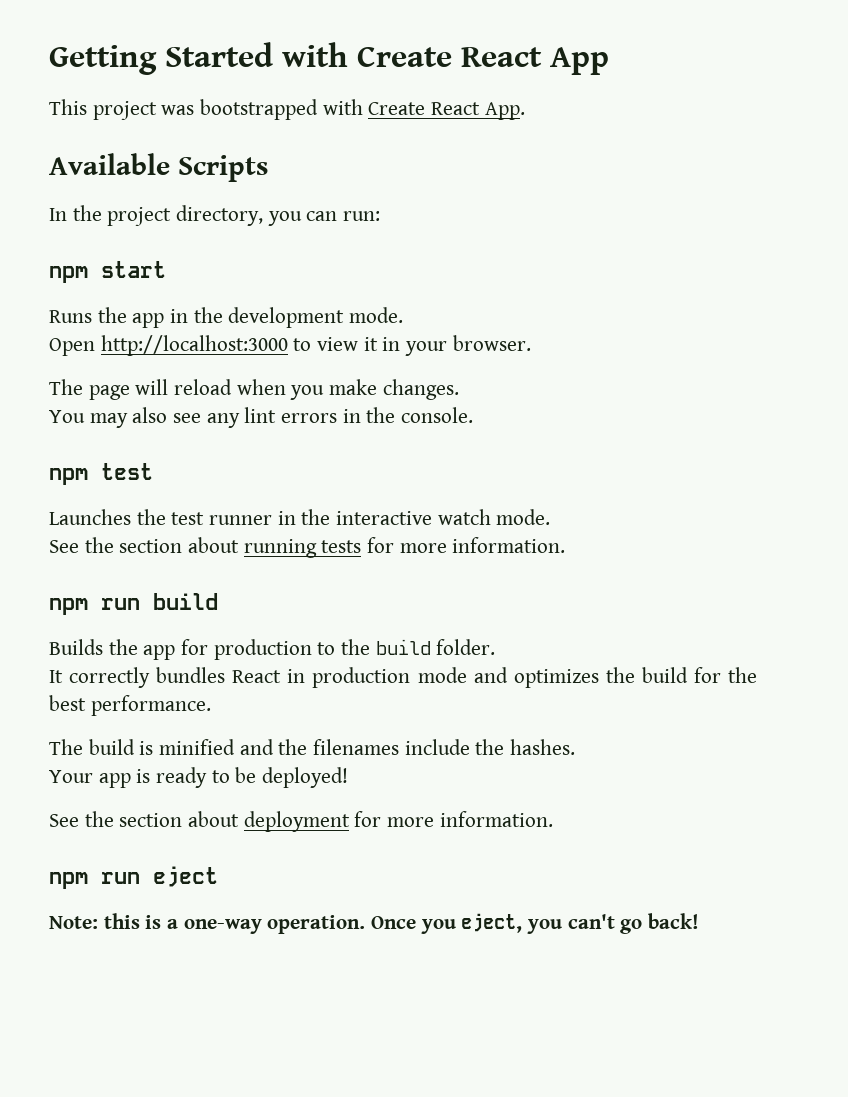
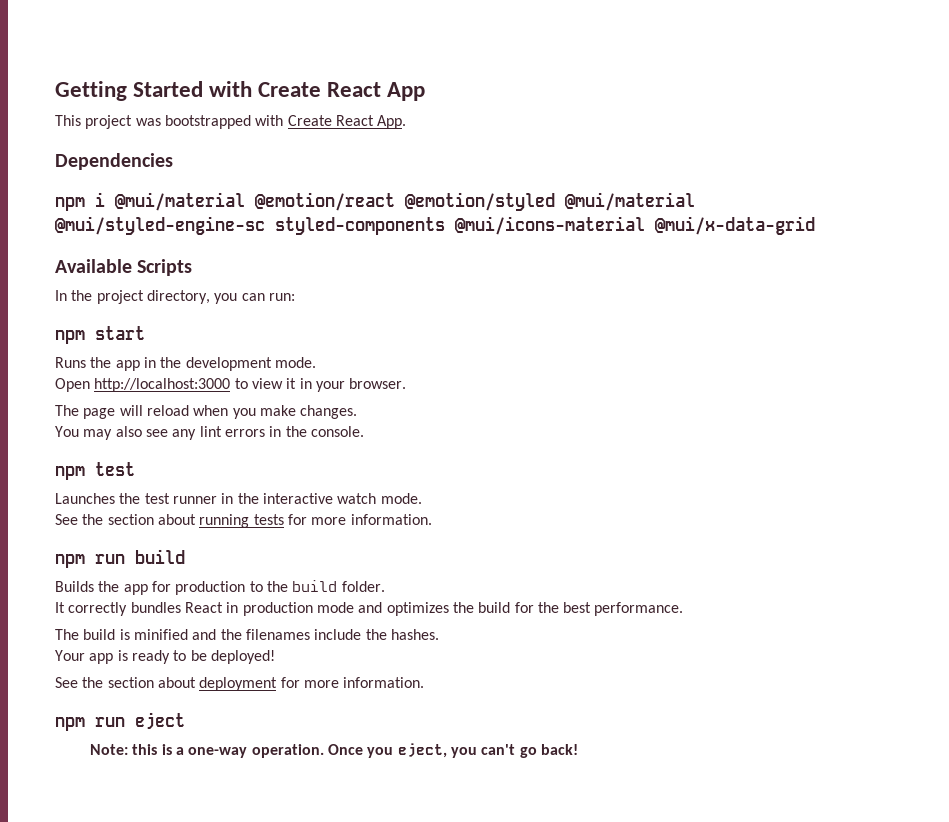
(525, 111) none -> [55,153,173,170] [55,192,695,211] [55,216,815,235] // Dependencies // npm i @mui/material @emotion/react @emotion/styled @mui/material @mui/styled-engine-sc styled-components @mui/icons-material @mui/x-data-grid

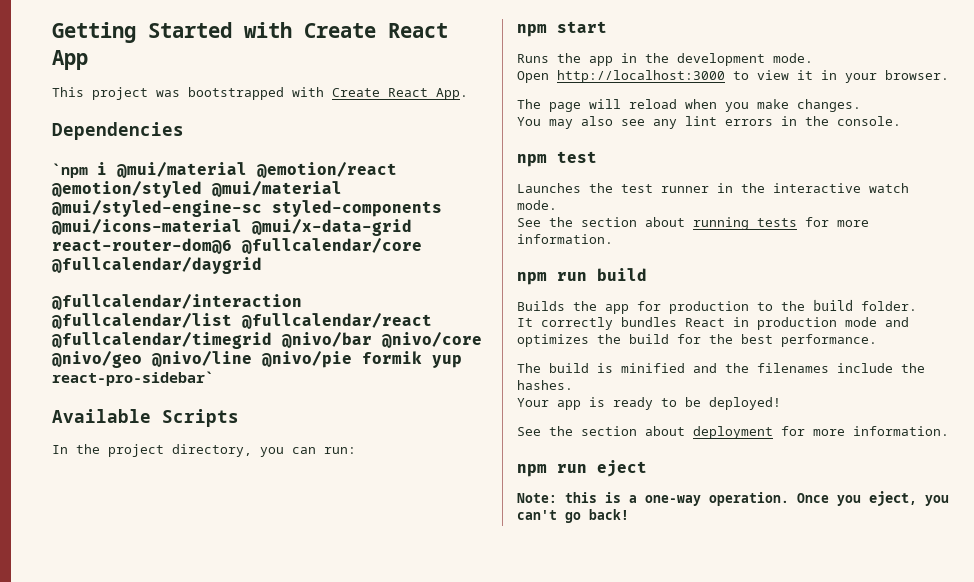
[55,197,85,211] npm -> [52,163,88,178] `npm
(815, 225) none -> [52,238,422,254] [51,257,262,274] [51,294,302,310] [51,313,432,329] [51,332,482,349] [51,351,462,368] [52,371,214,386] react-router-dom@6 @fullcalendar/core @fullcalendar/daygrid // @fullcalendar/interaction @fullcalendar/list @fullcalendar/react @fullcalendar/timegrid @nivo/bar @nivo/core @nivo/geo @nivo/line @nivo/pie formik yup react-pro-sidebar`

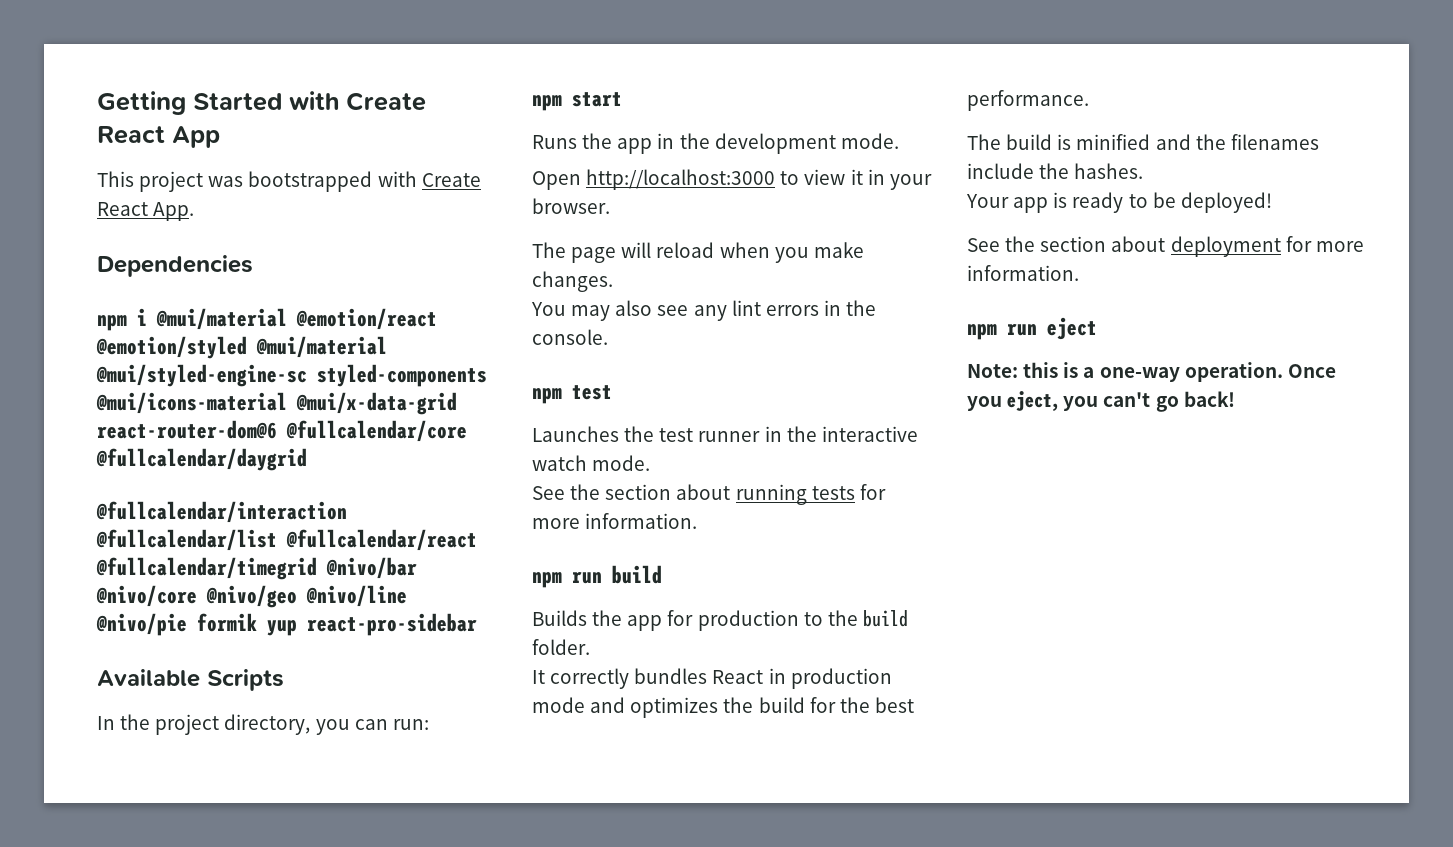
[52,163,88,178] `npm -> [97,314,127,331] npm
[52,371,214,386] react-pro-sidebar` -> [307,613,477,636] react-pro-sidebar

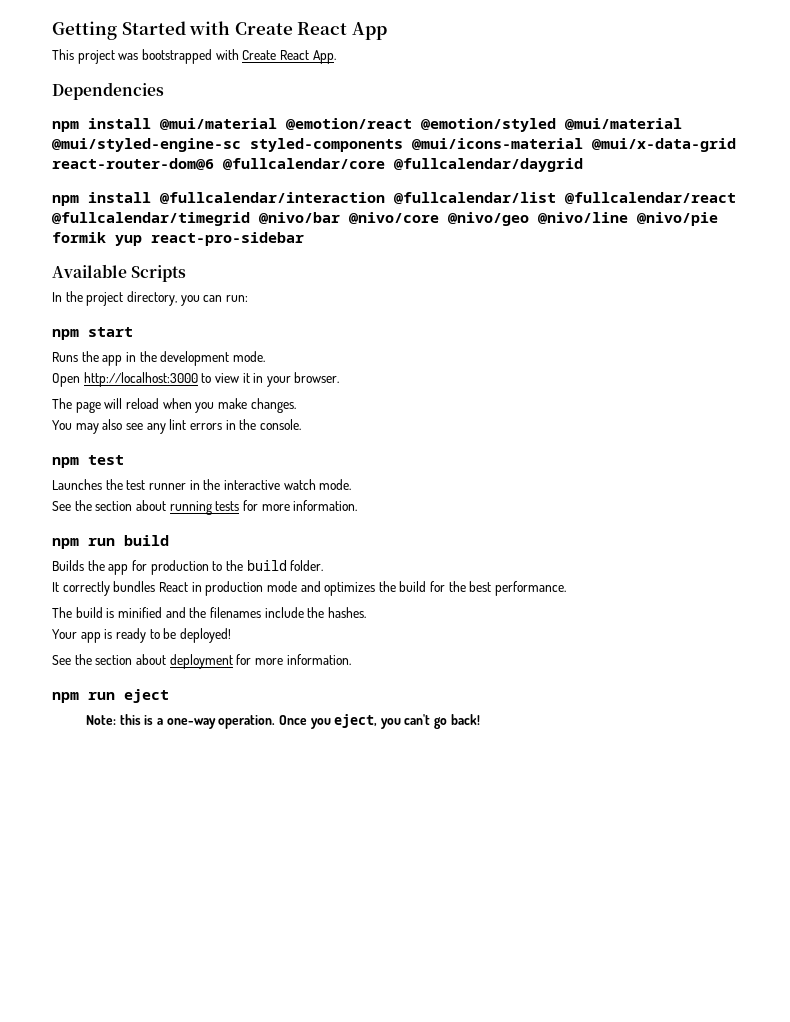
[137,308,147,326] i -> [88,118,151,129] install
(307, 459) none -> [52,192,151,206] npm install

